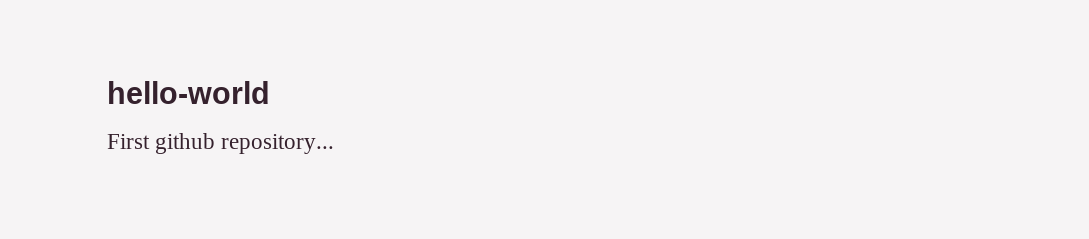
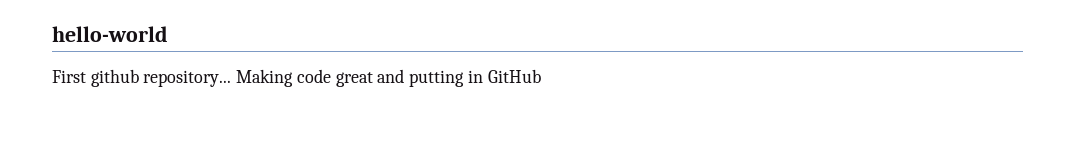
(335, 144) none -> [236,69,541,87] Making code great and putting in GitHub

